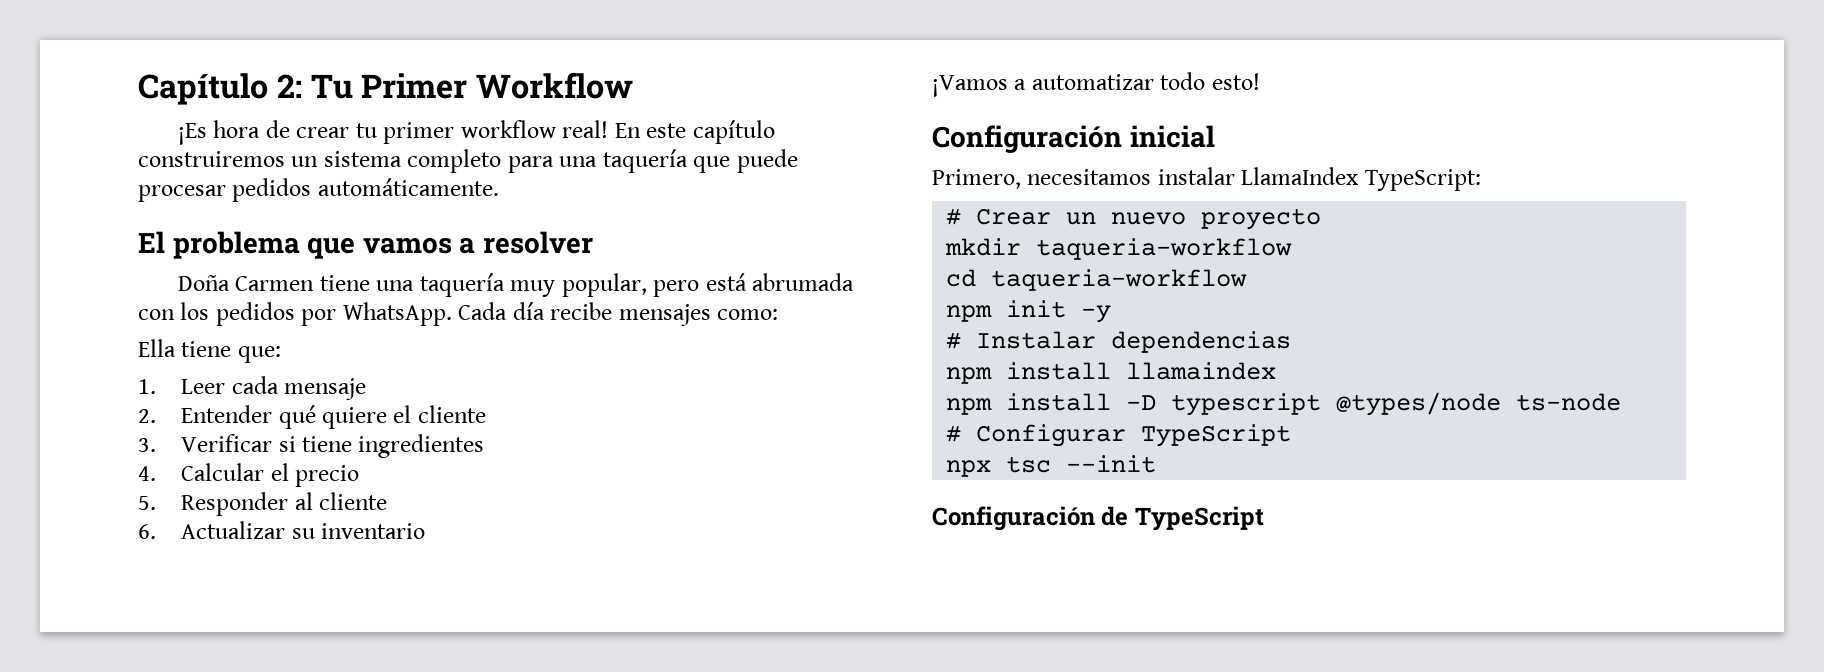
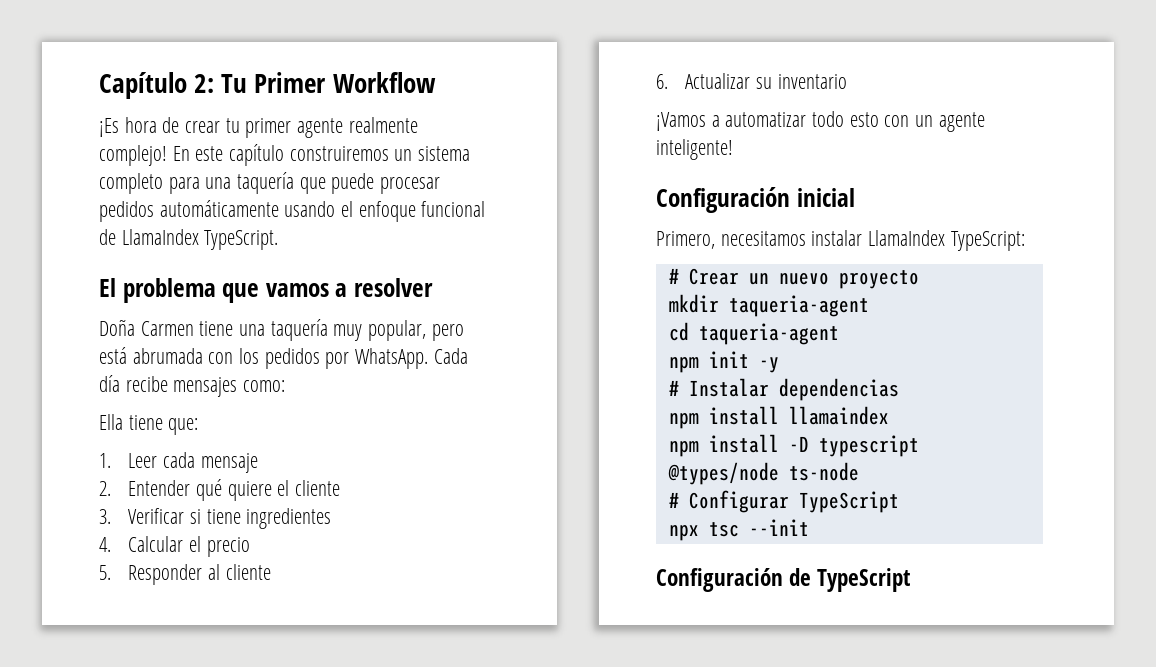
[460,120,609,138] workflow real! -> [297,117,418,138] [99,145,167,166] agente realmente complejo!
[317,178,499,196] automáticamente. -> [159,200,486,222] [99,229,279,250] automáticamente usando el enfoque funcional de LlamaIndex TypeScript.
[1211,73,1260,90] esto! -> [849,112,985,132] [656,139,733,160] esto con un agente inteligente!
[1036,238,1293,260] taqueria-workflow -> [728,295,869,317] taqueria-agent
[991,269,1248,291] taqueria-workflow -> [698,323,839,345] taqueria-agent

